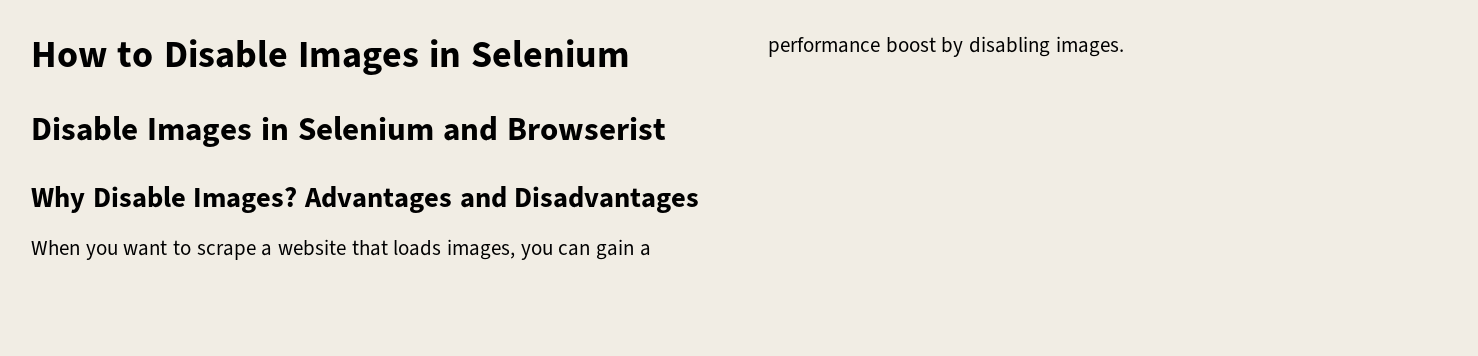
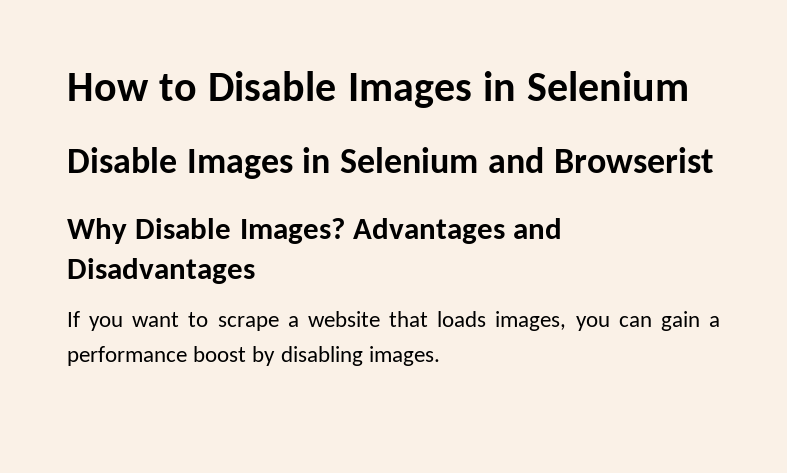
[31,240,80,255] When -> [67,311,80,327] If

